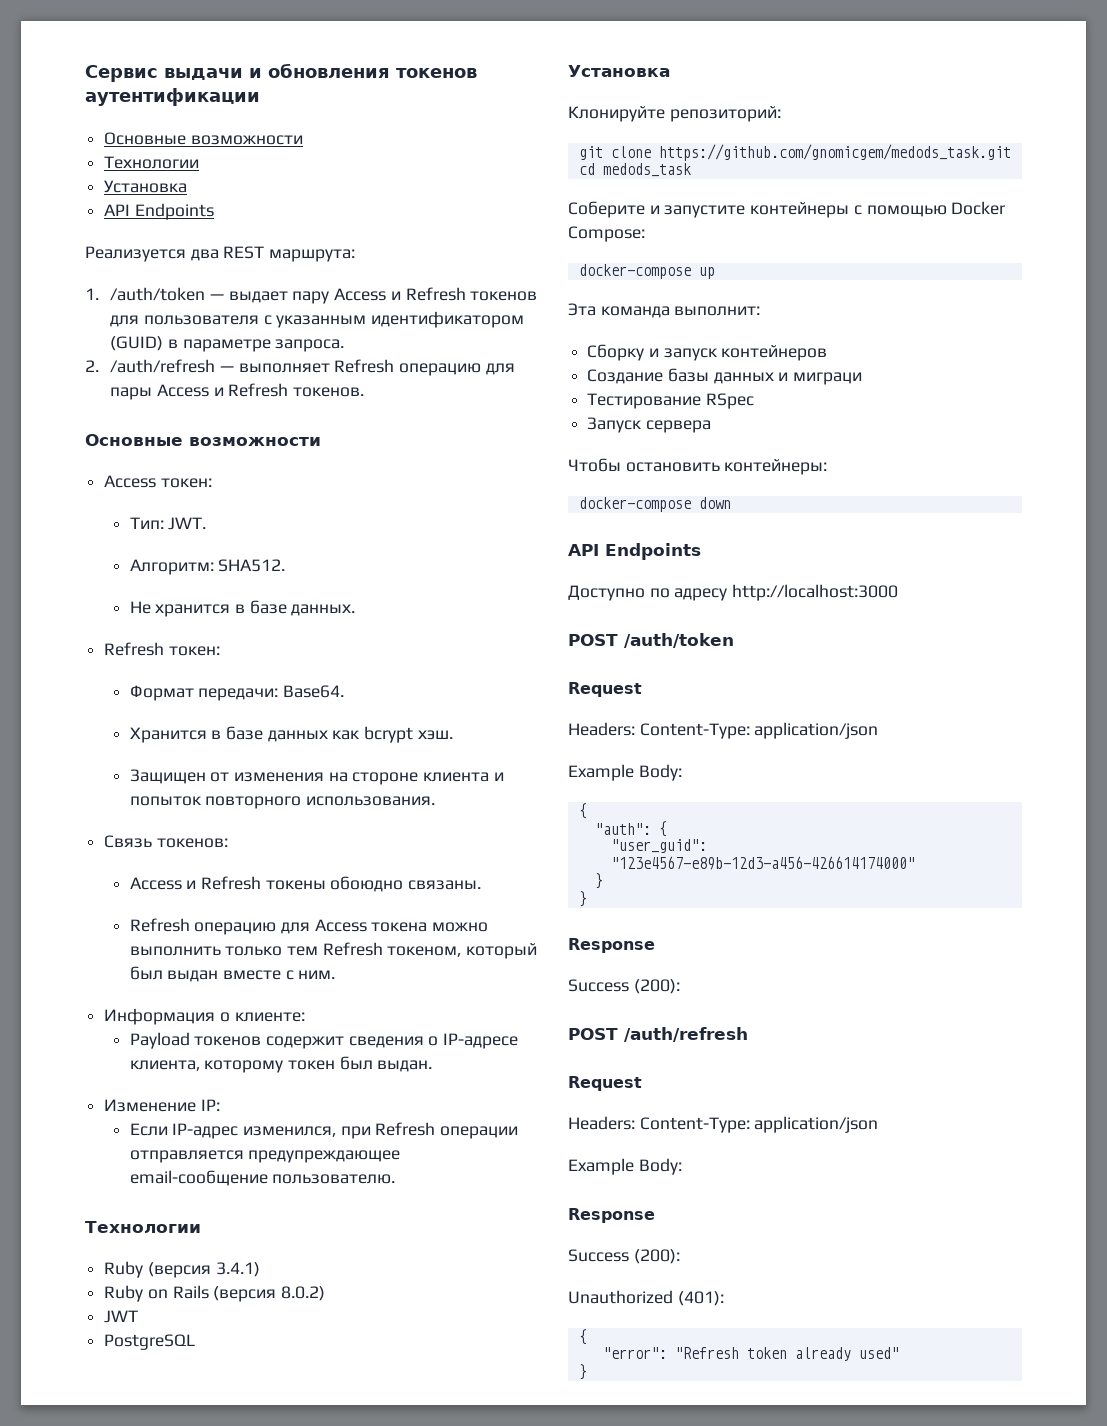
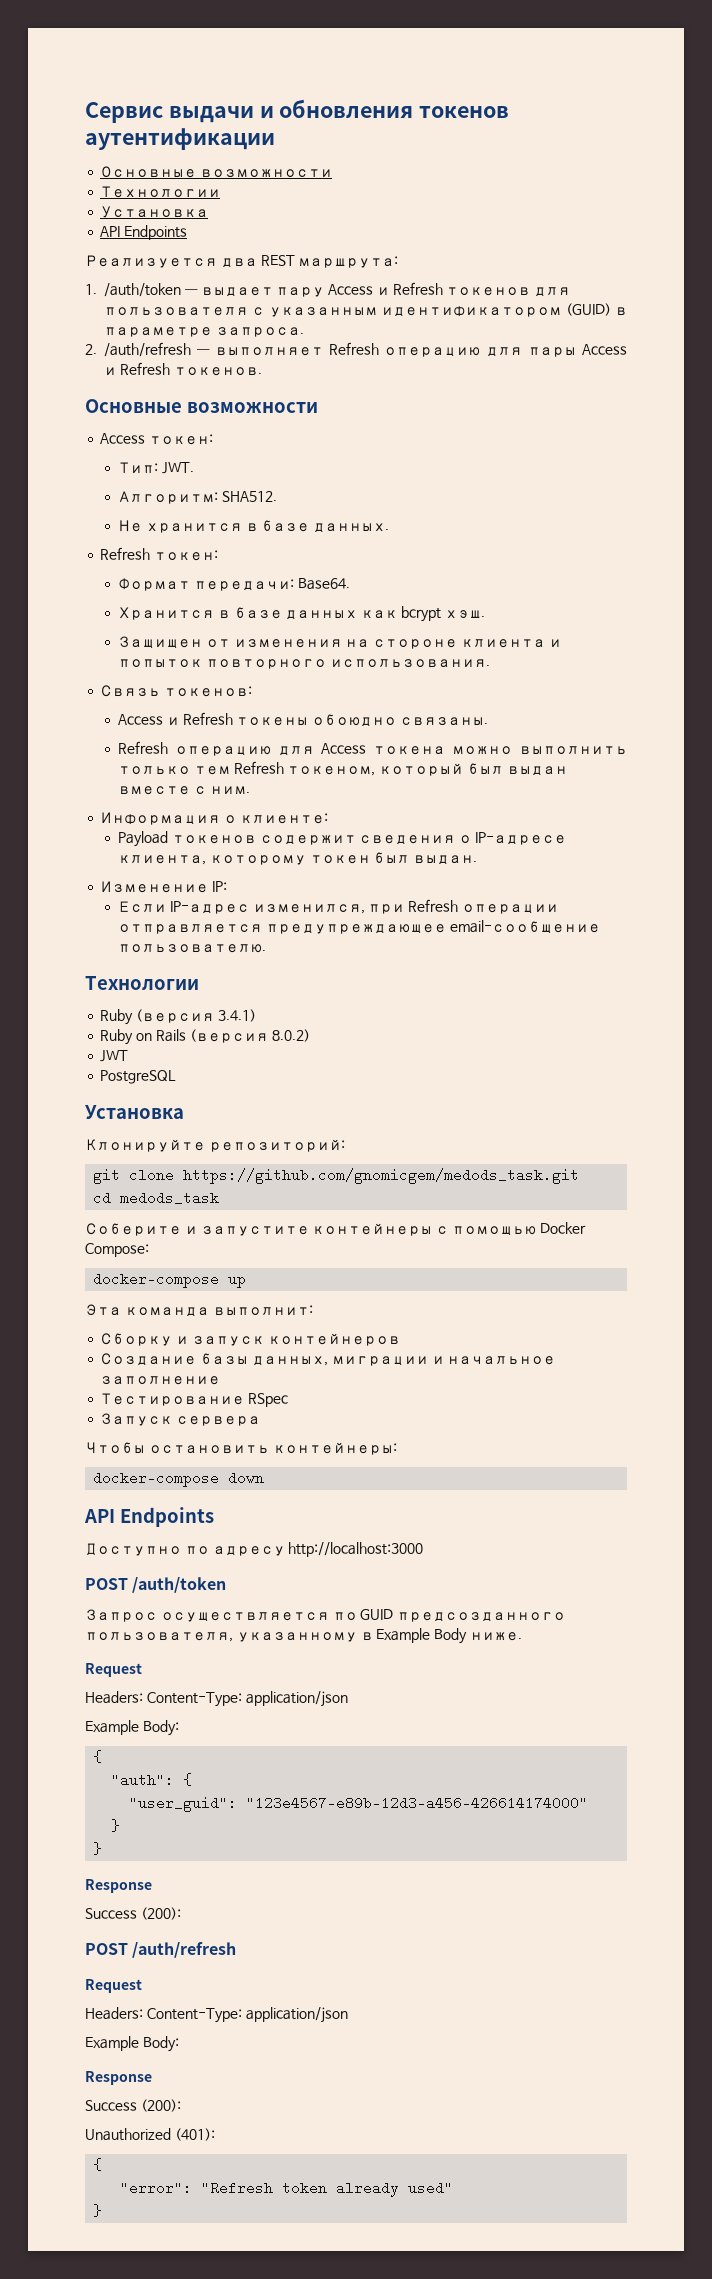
[713,372,863,385] данных и миграци -> [251,1356,556,1366] [100,1376,221,1385] данных, миграции и начальное заполнение
(734, 640) none -> [85,1609,566,1622] [85,1628,522,1644] // Запрос осуществляется по GUID предсозданного пользователя, указанному в Example Body ниже.

